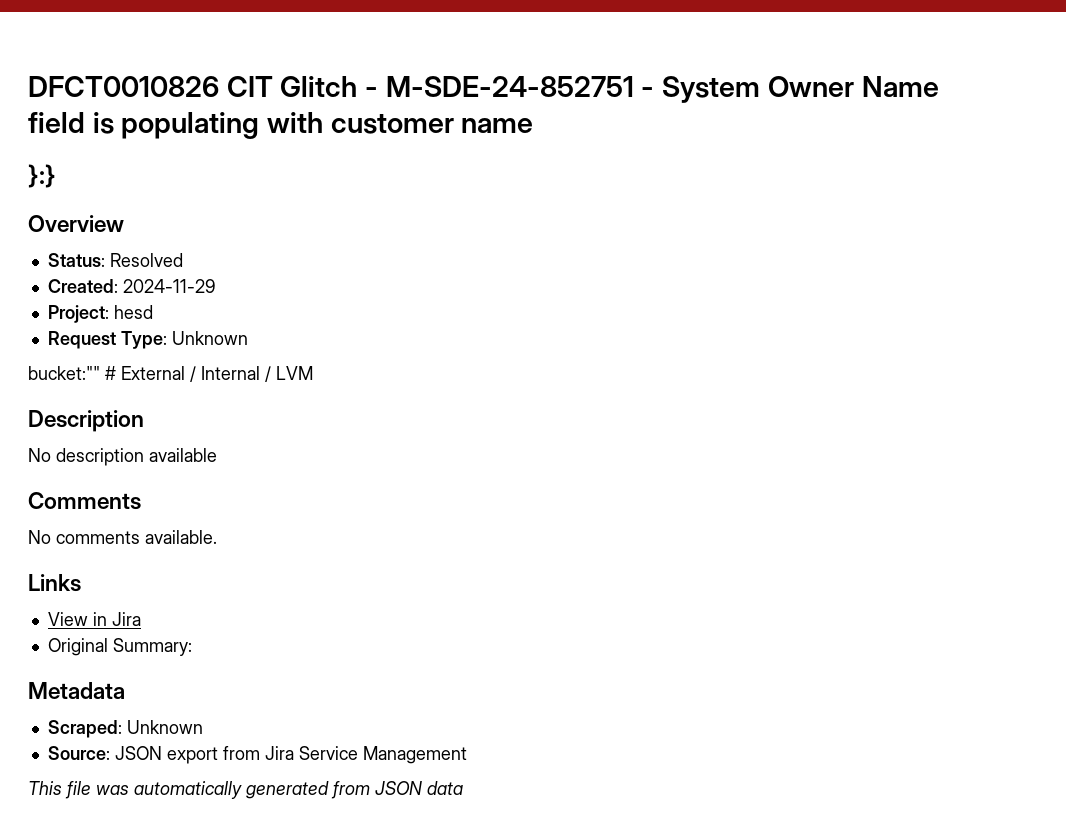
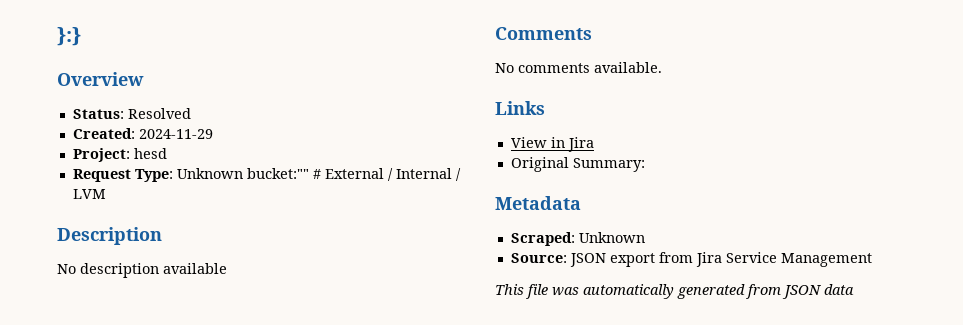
[28,76,939,103] [28,112,534,139] DFCT0010826 CIT Glitch - M-SDE-24-852751 - System Owner Name field is populating with customer name // -> (57, 36) none
(248, 338) // -> (243, 173) none

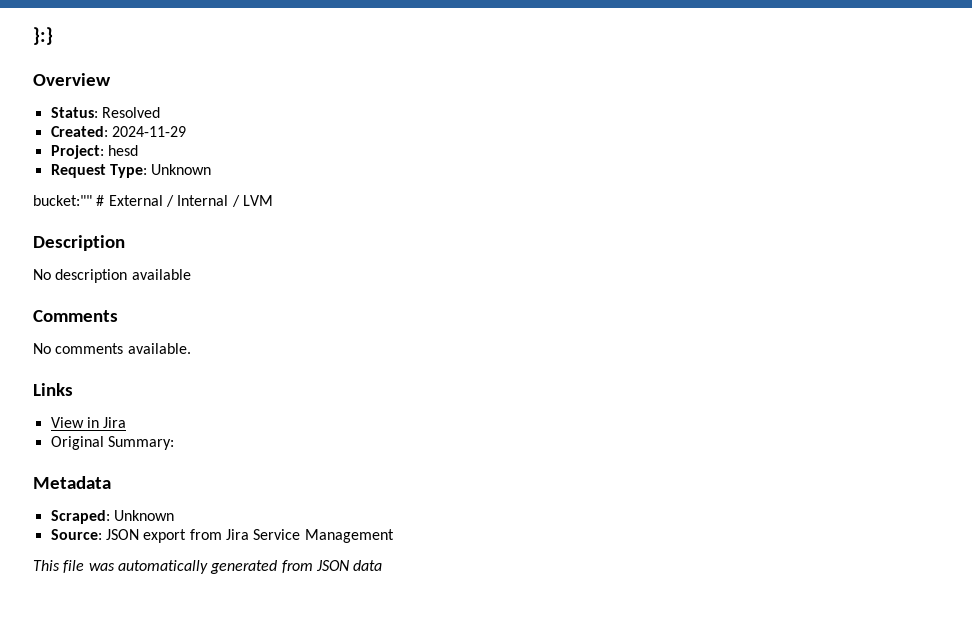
(243, 173) none -> (212, 169) //

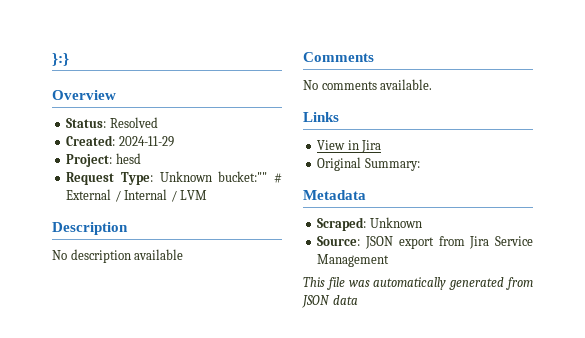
(212, 169) // -> (212, 176) none

